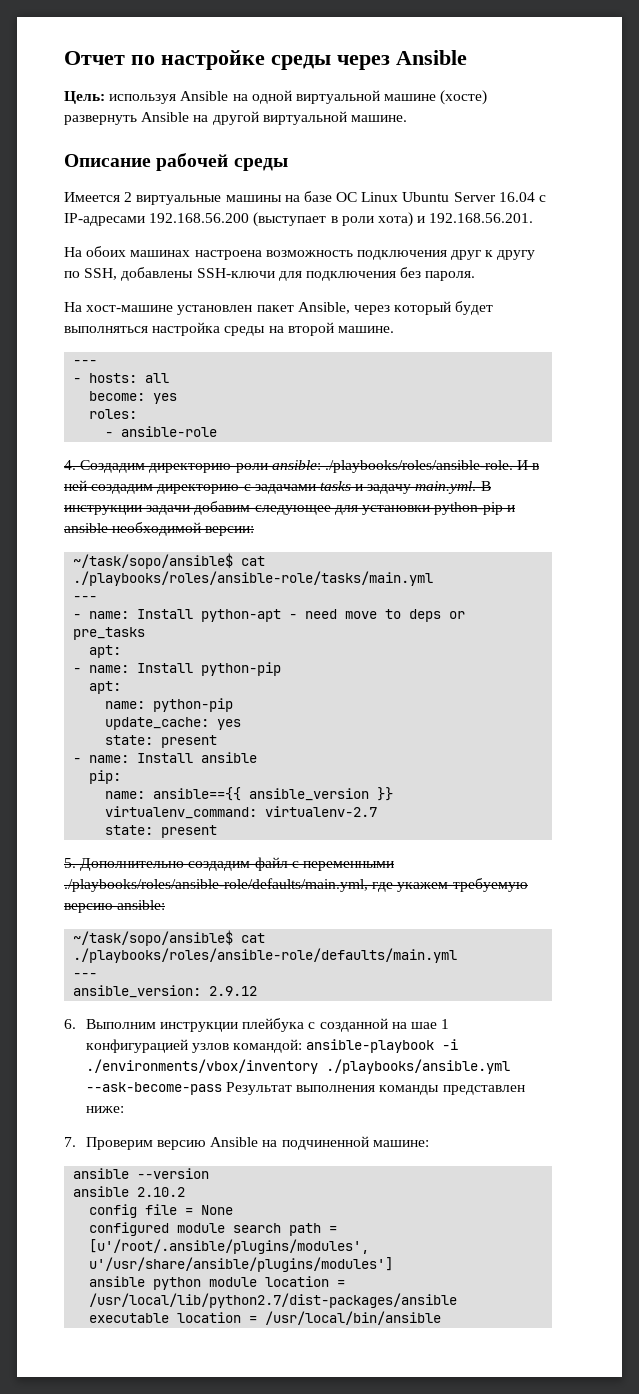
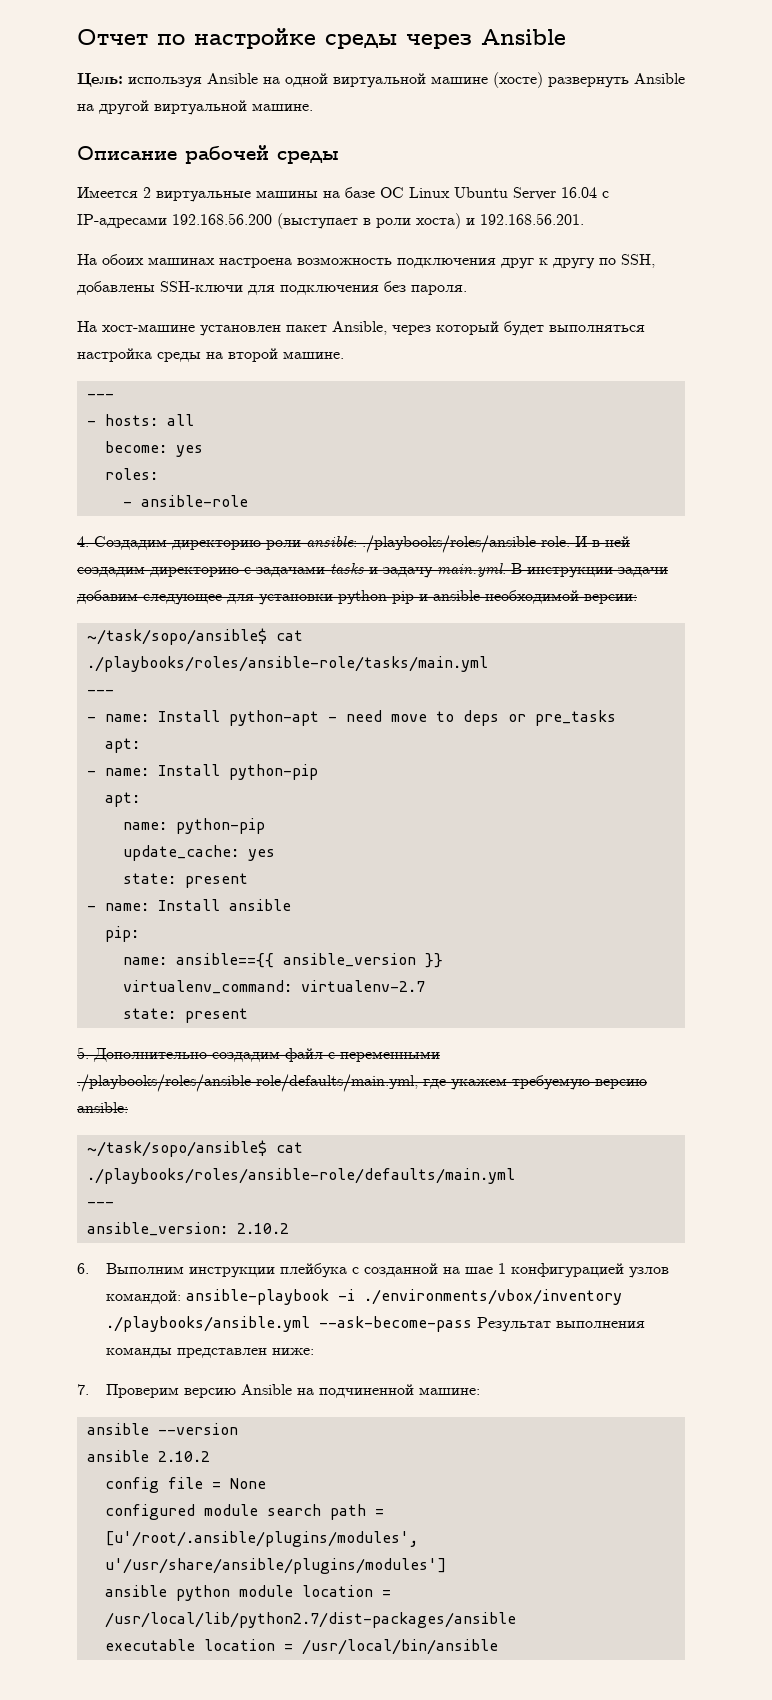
[377,212,413,227] хота) -> [416,213,461,229] хоcта)
[209,986,258,996] 2.9.12 -> [236,1223,289,1234] 2.10.2

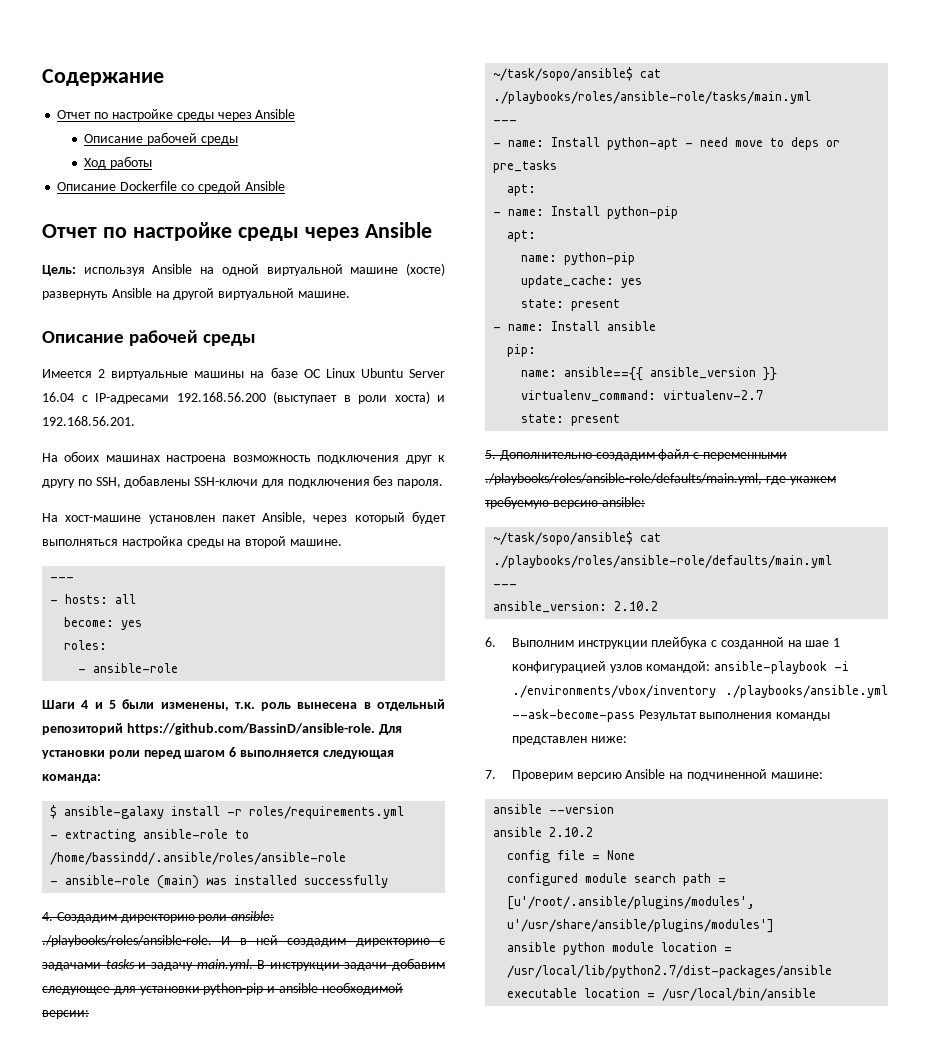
(77, 37) none -> [42,69,164,86] [57,109,296,121] [84,132,238,145] [84,156,152,169] [57,181,285,193] Содержание // Отчет по настройке среды через Ansible // Описание рабочей среды // Ход работы // Описание Dockerfile со средой Ansible //
(248, 501) none -> [42,699,446,711] [42,723,402,735] [42,747,394,759] [42,774,101,783] [50,805,405,819] [50,829,250,842] [50,852,347,865] [50,875,389,889] // Шаги 4 и 5 были изменены, т.к. роль вынесена в отдельный репозиторий https://github.com/BassinD/ansible-role. Для установки роли перед шагом 6 выполняется следующая команда: // $ ansible-galaxy install -r roles/requirements.yml // - extracting ansible-role to /home/bassindd/.ansible/roles/ansible-role // - ansible-role (main) was installed successfully

